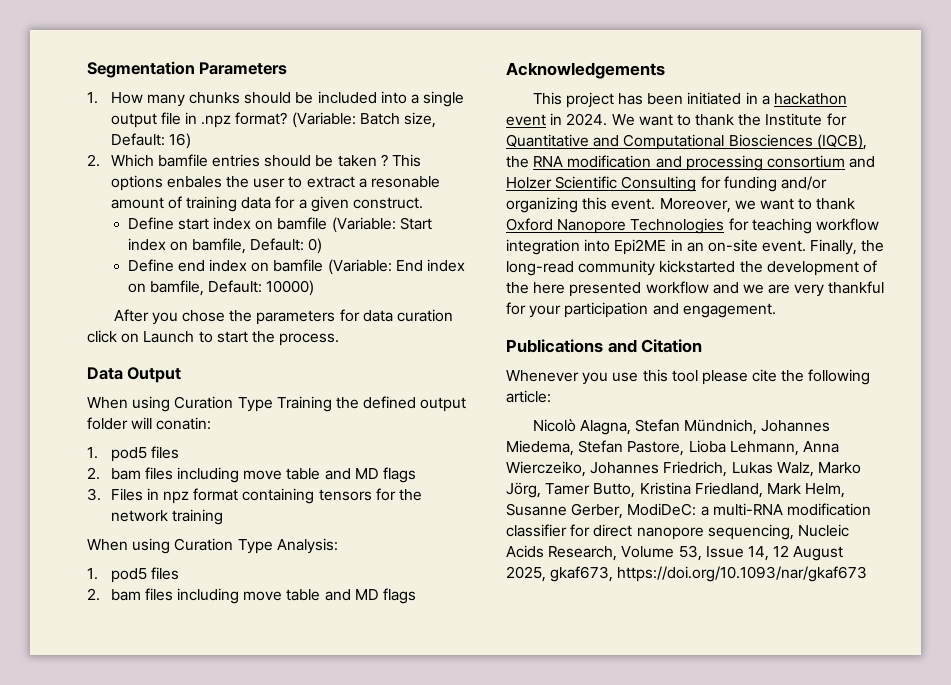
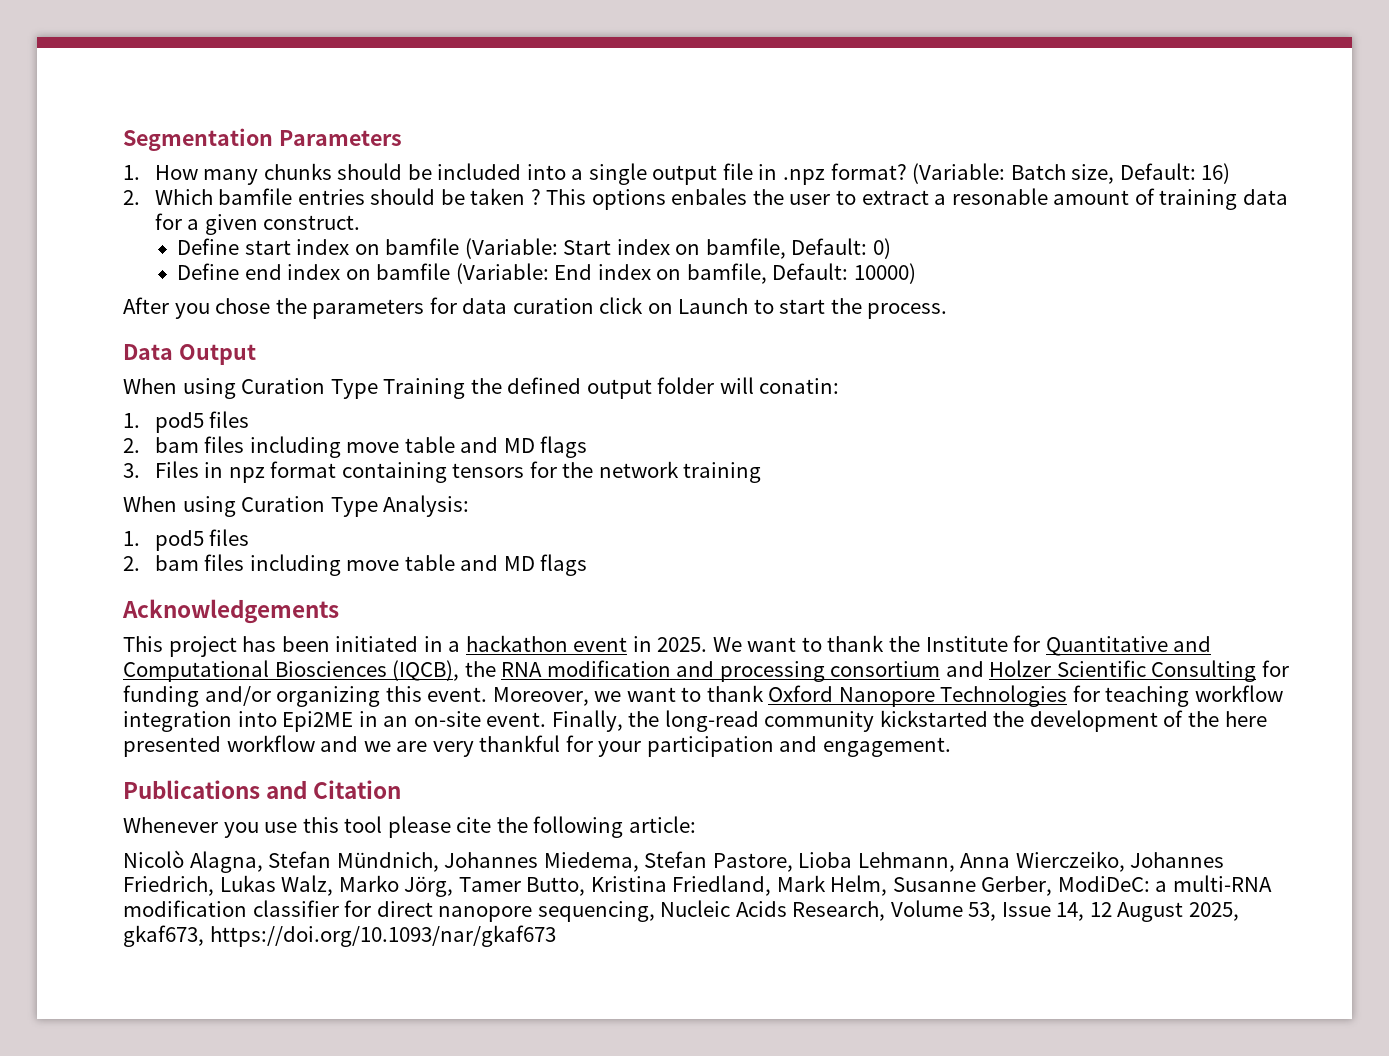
[566,113,608,126] 2024. -> [657,637,708,652] 2025.

